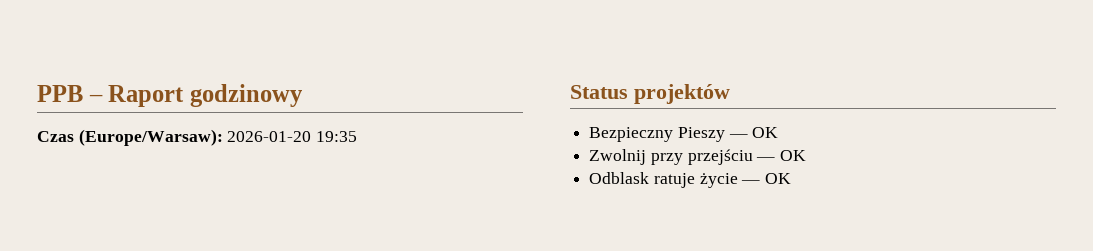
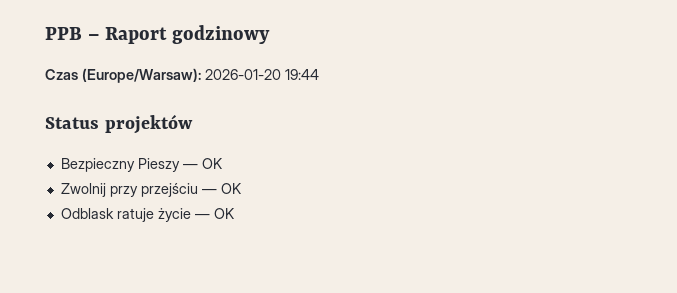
[316,131,358,142] 19:35 -> [285,69,319,80] 19:44

